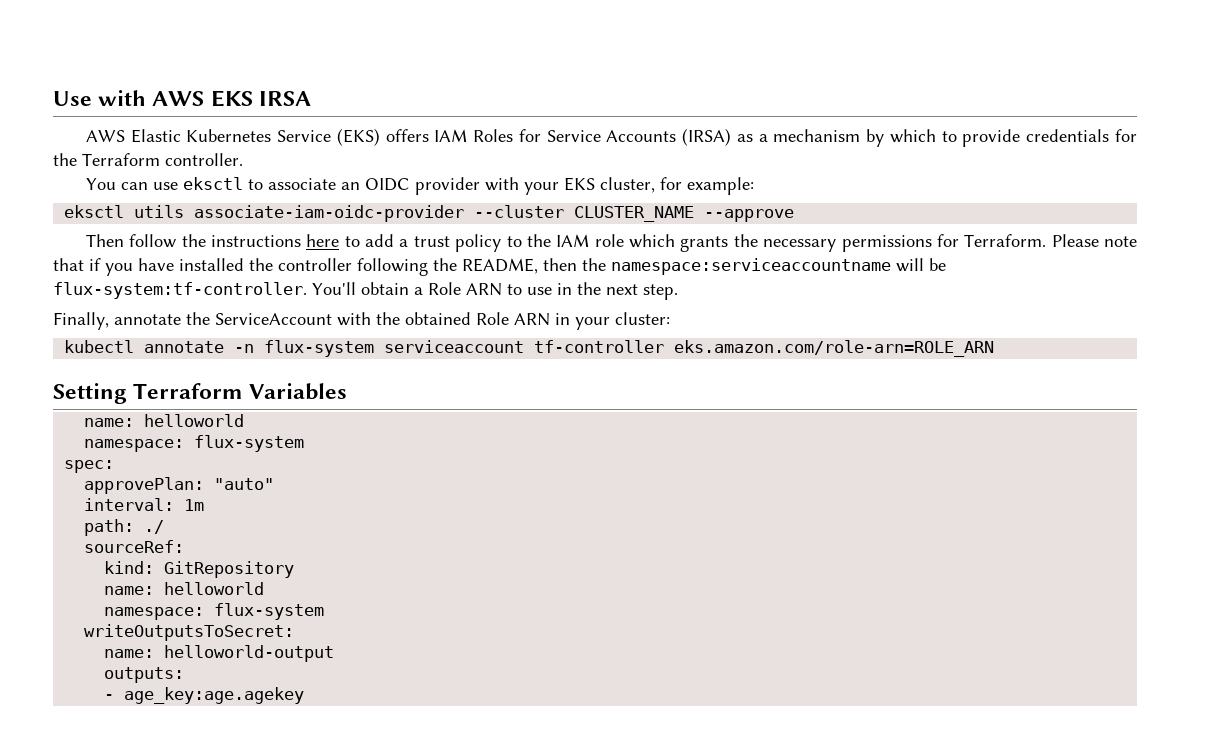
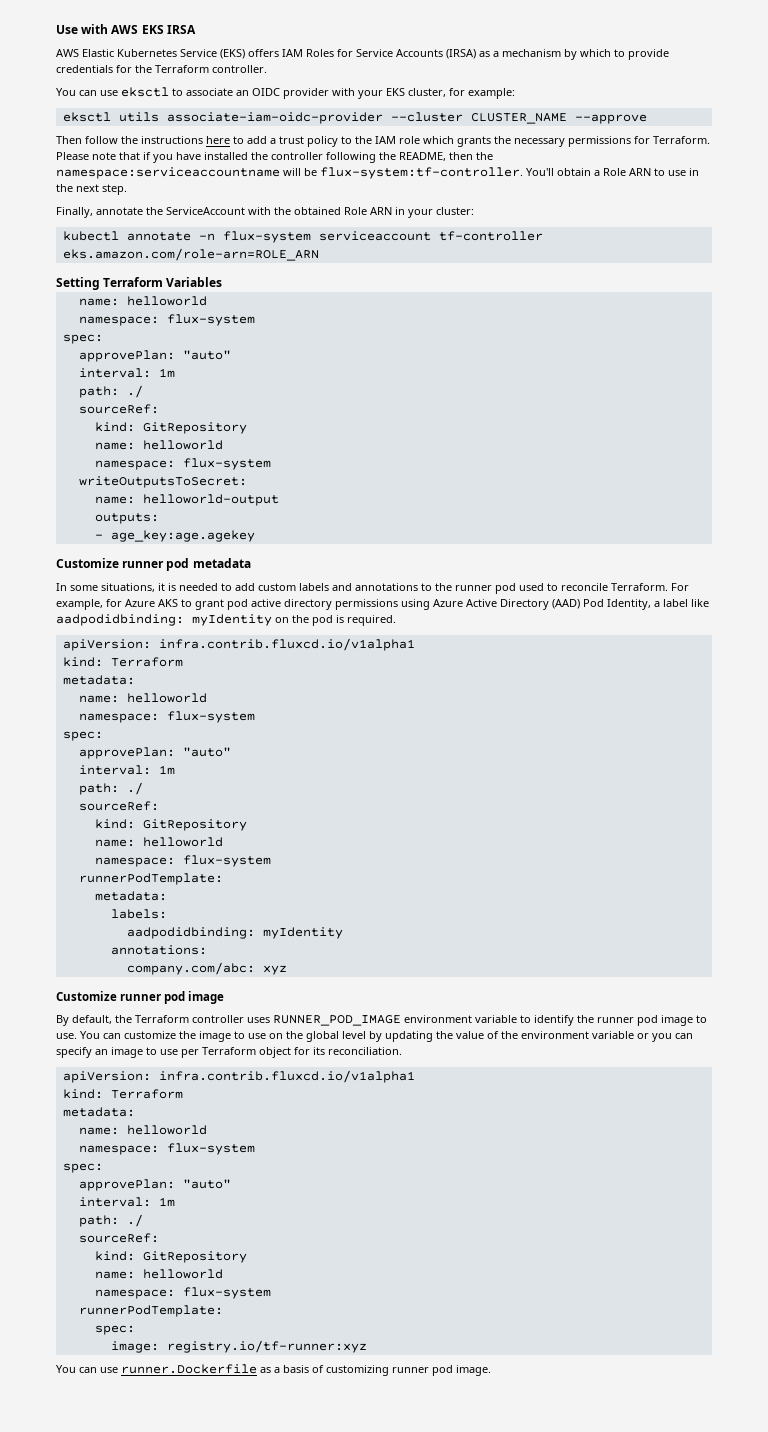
(305, 695) none -> [56,558,251,571] [56,583,689,594] [56,599,709,610] [56,614,396,626] [62,638,415,651] [62,657,183,667] [62,675,135,685] [78,693,207,703] [78,711,255,723] [62,731,103,741] [78,747,231,759] [78,765,175,775] [78,782,143,795] [78,801,159,811] [94,819,247,831] [94,837,223,847] [94,855,271,867] [78,873,223,885] [94,891,167,901] [110,909,167,919] [126,927,343,939] [110,945,207,955] [126,962,287,975] [56,991,225,1004] [56,1015,707,1026] [56,1031,693,1042] [56,1047,402,1058] [62,1070,415,1083] [62,1089,183,1099] [62,1107,135,1117] [78,1125,207,1135] [78,1143,255,1155] [62,1163,103,1173] [78,1179,231,1191] [78,1197,175,1207] [78,1214,143,1227] [78,1233,159,1243] [94,1251,247,1263] [94,1269,223,1279] [94,1287,271,1299] [78,1305,223,1317] [94,1325,135,1335] [110,1340,367,1353] [56,1364,491,1376] // Customize runner pod metadata // In some situations, it is needed to add custom labels and annotations to the runner pod used to reconcile Terraform. For example, for Azure AKS to grant pod active directory permissions using Azure Active Directory (AAD) Pod Identity, a label like aadpodidbinding: myIdentity on the pod is required. // apiVersion: infra.contrib.fluxcd.io/v1alpha1 // kind: Terraform // metadata: // name: helloworld // namespace: flux-system // spec: // approvePlan: "auto" // interval: 1m // path: ./ // sourceRef: // kind: GitRepository // name: helloworld // namespace: flux-system // runnerPodTemplate: // metadata: // labels: // aadpodidbinding: myIdentity // annotations: // company.com/abc: xyz // Customize runner pod image // By default, the Terraform controller uses RUNNER_POD_IMAGE environment variable to identify the runner pod image to use. You can customize the image to use on the global level by updating the value of the environment variable or you can specify an image to use per Terraform object for its reconciliation. // apiVersion: infra.contrib.fluxcd.io/v1alpha1 // kind: Terraform // metadata: // name: helloworld // namespace: flux-system // spec: // approvePlan: "auto" // interval: 1m // path: ./ // sourceRef: // kind: GitRepository // name: helloworld // namespace: flux-system // runnerPodTemplate: // spec: // image: registry.io/tf-runner:xyz // You can use runner.Dockerfile as a basis of customizing runner pod image.

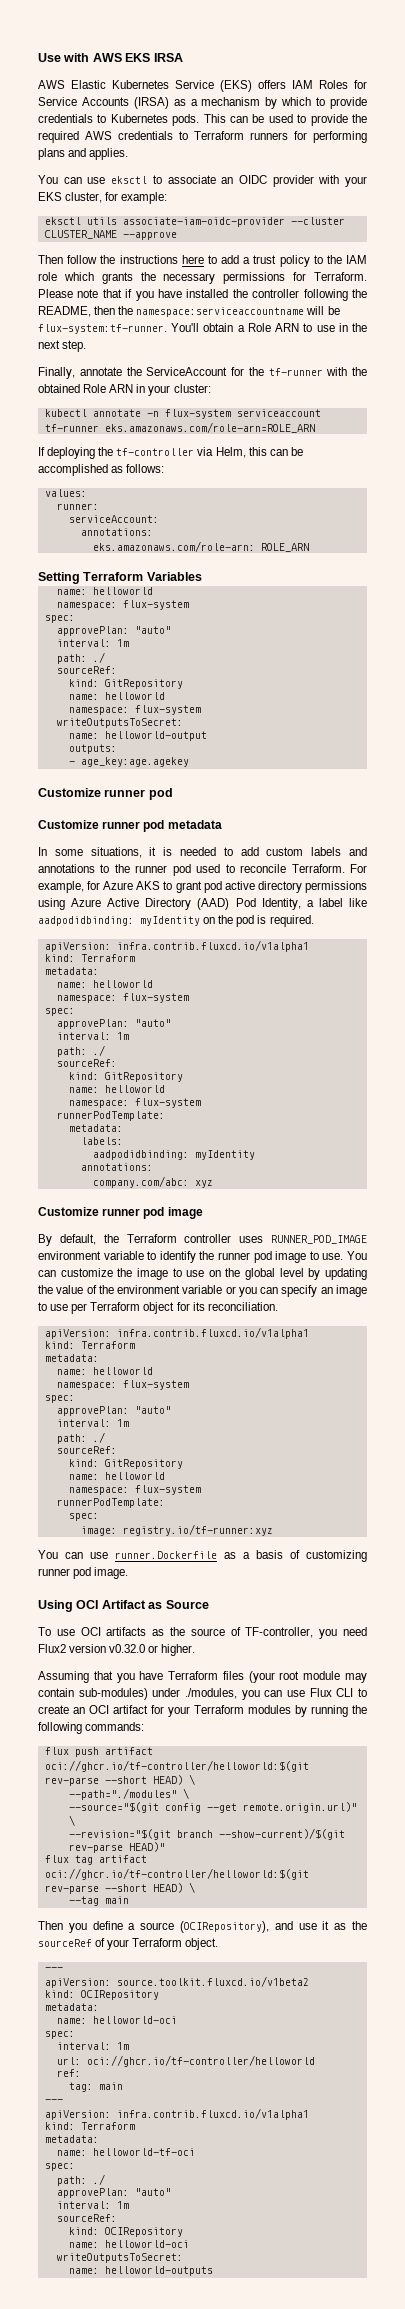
[116,65,267,73] for the Terraform controller. -> [97,114,367,126] [38,131,367,143] [38,148,129,160] to Kubernetes pods. This can be used to provide the required AWS credentials to Terraform runners for performing plans and applies.
[320,167,523,179] flux-system:tf-controller. -> [38,324,167,334] flux-system:tf-runner.
(245, 211) none -> [231,367,323,376] for the tf-runner
[438,231,543,241] [62,248,319,261] tf-controller eks.amazon.com/role-arn=ROLE_ARN -> [44,422,315,433] [38,447,303,459] [38,464,165,476] [44,489,87,497] [56,503,99,510] [68,515,159,523] [80,528,153,536] [92,541,309,552] tf-runner eks.amazonaws.com/role-arn=ROLE_ARN // If deploying the tf-controller via Helm, this can be accomplished as follows: // values: // runner: // serviceAccount: // annotations: // eks.amazonaws.com/role-arn: ROLE_ARN
(190, 564) none -> [38,820,165,832] // Customize runner pod
(491, 1370) none -> [38,1600,209,1612] [38,1627,368,1639] [38,1644,196,1656] [38,1671,367,1683] [38,1688,368,1700] [38,1705,367,1717] [38,1722,145,1734] [44,1747,153,1757] [44,1760,309,1772] [44,1774,195,1786] [68,1788,189,1800] [68,1802,357,1813] [68,1815,75,1826] [68,1828,345,1840] [68,1842,165,1853] [44,1855,147,1865] [44,1868,309,1880] [44,1882,195,1894] [68,1896,129,1906] [38,1921,368,1933] [38,1938,219,1950] [44,1967,63,1971] [44,1976,309,1988] [44,1990,159,2000] [44,2003,99,2011] [56,2016,177,2024] [44,2031,75,2039] [56,2042,129,2050] [56,2055,315,2067] [56,2069,81,2077] [68,2082,123,2092] [44,2099,63,2103] [44,2108,309,2120] [44,2122,135,2130] [44,2135,99,2143] [56,2148,195,2156] [44,2163,75,2171] [56,2174,105,2186] [56,2188,171,2198] [56,2201,129,2209] [56,2214,117,2222] [68,2227,183,2237] [68,2240,189,2248] [56,2253,183,2263] [68,2266,213,2276] // Using OCI Artifact as Source // To use OCI artifacts as the source of TF-controller, you need Flux2 version v0.32.0 or higher. // Assuming that you have Terraform files (your root module may contain sub-modules) under ./modules, you can use Flux CLI to create an OCI artifact for your Terraform modules by running the following commands: // flux push artifact oci://ghcr.io/tf-controller/helloworld:$(git rev-parse --short HEAD) \ // --path="./modules" \ // --source="$(git config --get remote.origin.url)" \ // --revision="$(git branch --show-current)/$(git rev-parse HEAD)" // flux tag artifact oci://ghcr.io/tf-controller/helloworld:$(git rev-parse --short HEAD) \ // --tag main // Then you define a source (OCIRepository), and use it as the sourceRef of your Terraform object. // --- // apiVersion: source.toolkit.fluxcd.io/v1beta2 // kind: OCIRepository // metadata: // name: helloworld-oci // spec: // interval: 1m // url: oci://ghcr.io/tf-controller/helloworld // ref: // tag: main // --- // apiVersion: infra.contrib.fluxcd.io/v1alpha1 // kind: Terraform // metadata: // name: helloworld-tf-oci // spec: // path: ./ // approvePlan: "auto" // interval: 1m // sourceRef: // kind: OCIRepository // name: helloworld-oci // writeOutputsToSecret: // name: helloworld-outputs

